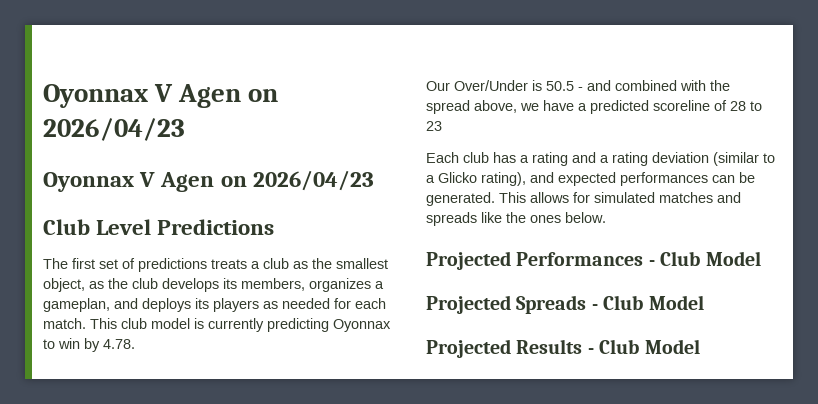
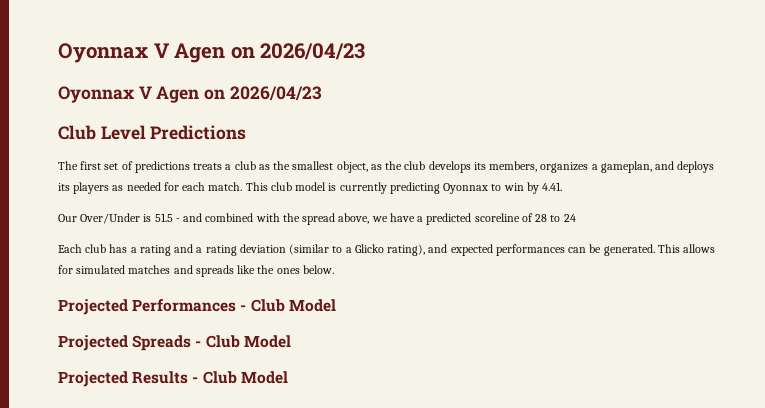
[103,339,135,349] 4.78. -> [542,182,563,191] 4.41.
[546,81,574,91] 50.5 -> [154,213,173,222] 51.5
[426,121,442,131] 23 -> [563,214,576,222] 24

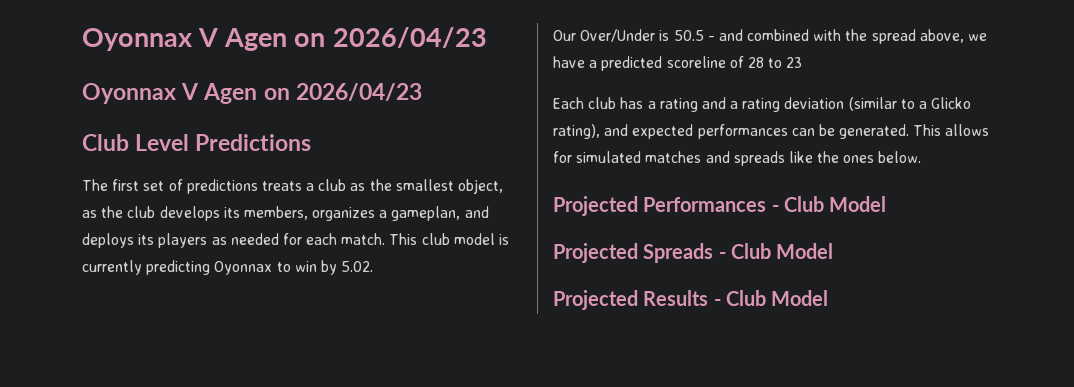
[542,182,563,191] 4.41. -> [341,261,374,272] 5.02.
[154,213,173,222] 51.5 -> [673,30,704,41] 50.5
[563,214,576,222] 24 -> [786,57,803,68] 23

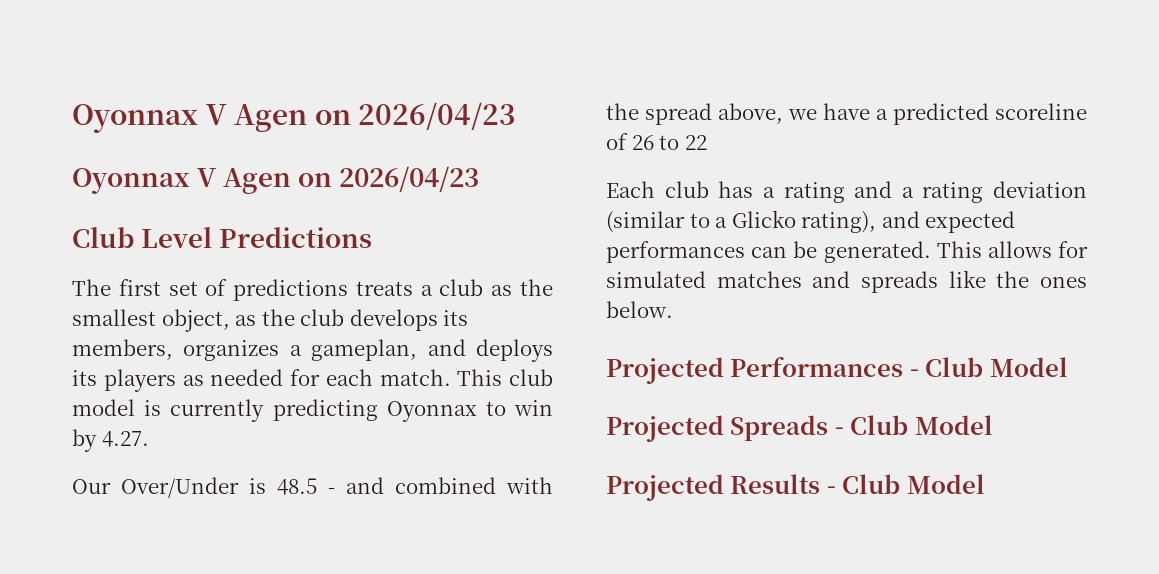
[341,261,374,272] 5.02. -> [101,431,149,447] 4.27.
[673,30,704,41] 50.5 -> [277,478,317,495] 48.5
[747,57,803,68] 28 to 23 -> [631,135,707,150] 26 to 22

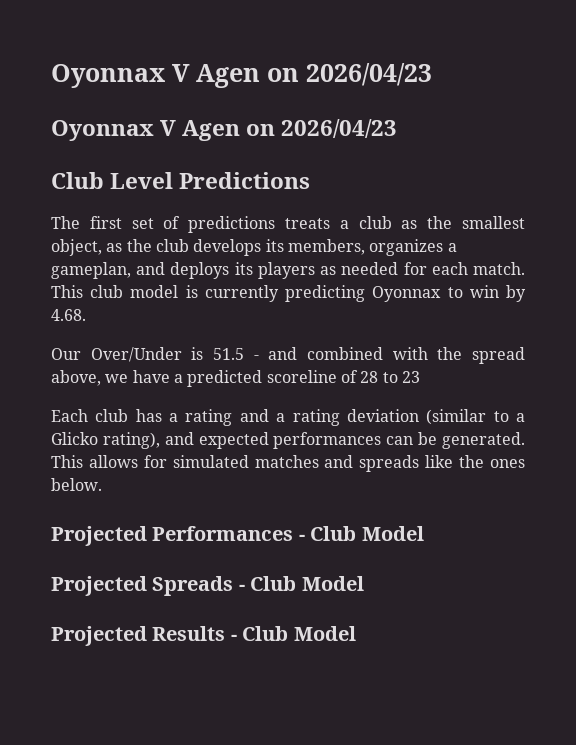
[101,431,149,447] 4.27. -> [51,309,86,321] 4.68.
[277,478,317,495] 48.5 -> [213,348,244,360] 51.5
[631,135,707,150] 26 to 22 -> [360,371,420,383] 28 to 23

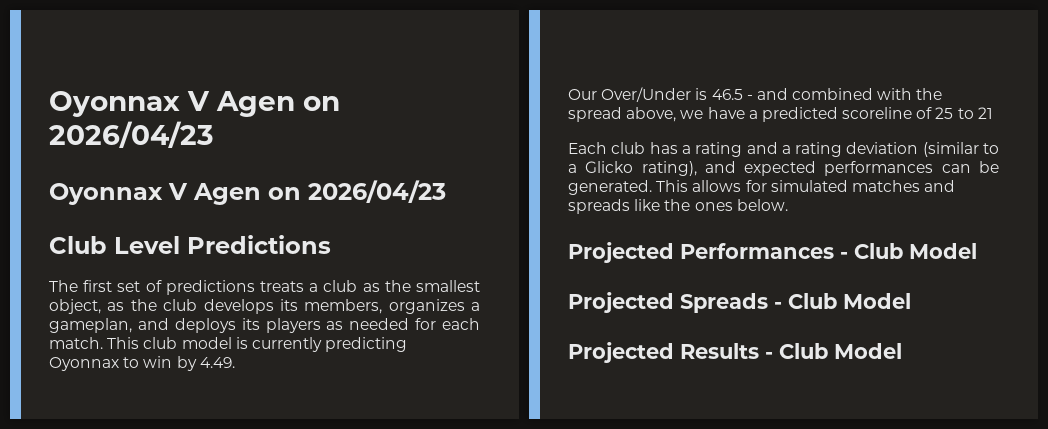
[51,309,86,321] 4.68. -> [199,357,235,368] 4.49.
[213,348,244,360] 51.5 -> [711,89,743,100] 46.5
[360,371,420,383] 28 to 23 -> [935,107,993,119] 25 to 21

